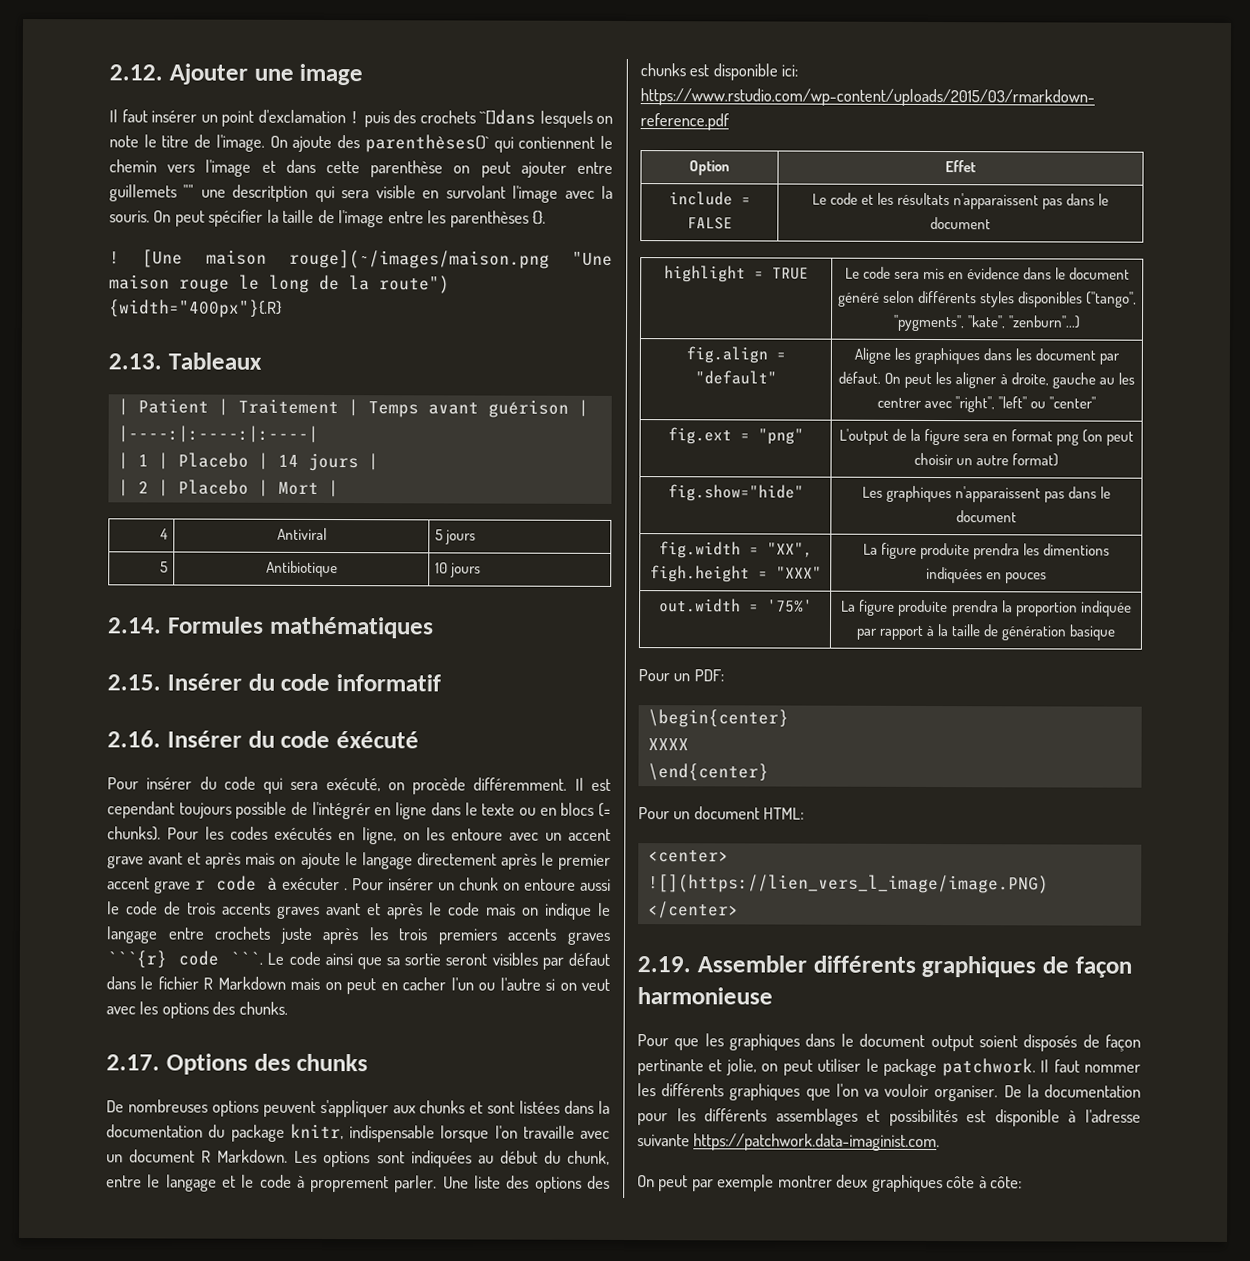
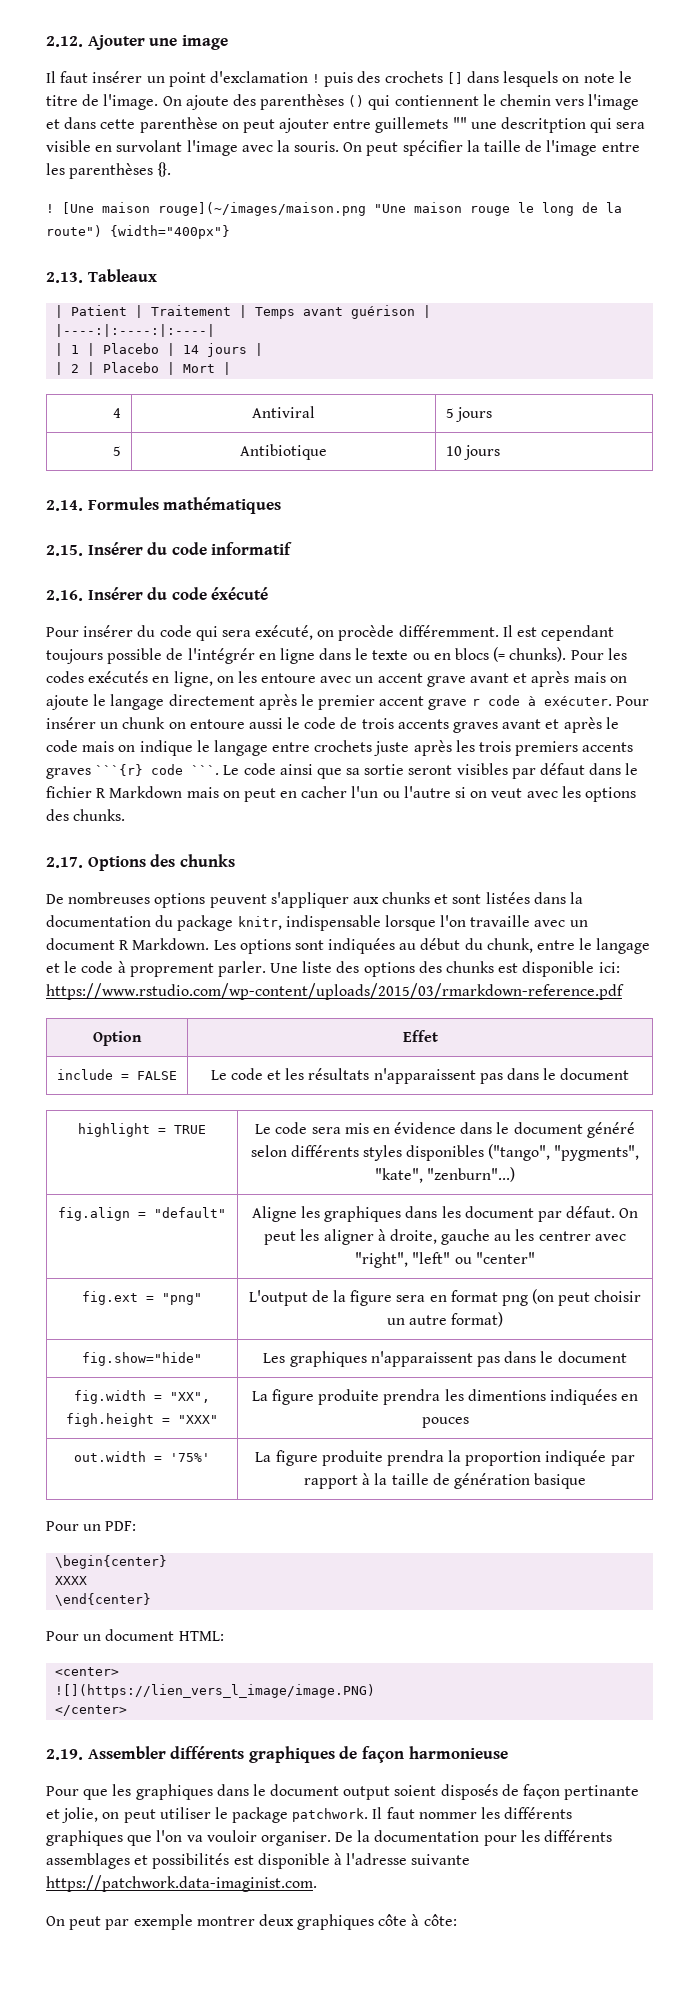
[479,109,536,125] ``[]dans -> [446,71,500,84] [] dans
[364,134,489,153] parenthèses()` -> [260,94,365,110] parenthèses ()
[109,299,282,318] {width="400px"}{.R} -> [110,225,230,239] {width="400px"}
[282,877,349,891] exécuter . -> [543,696,612,706] exécuter.

